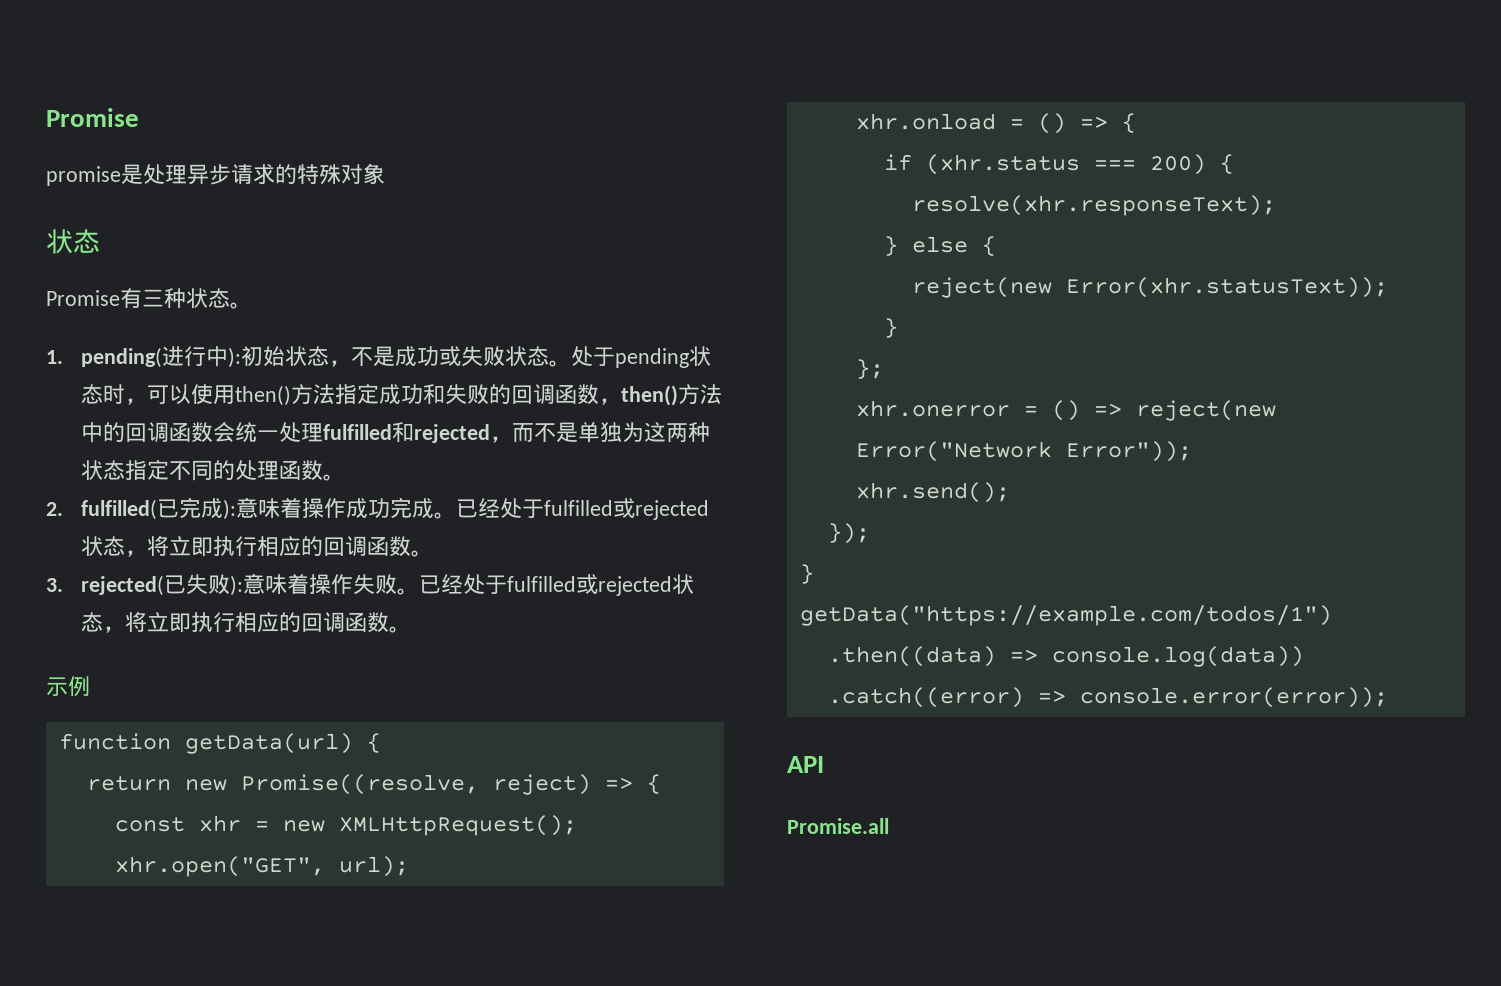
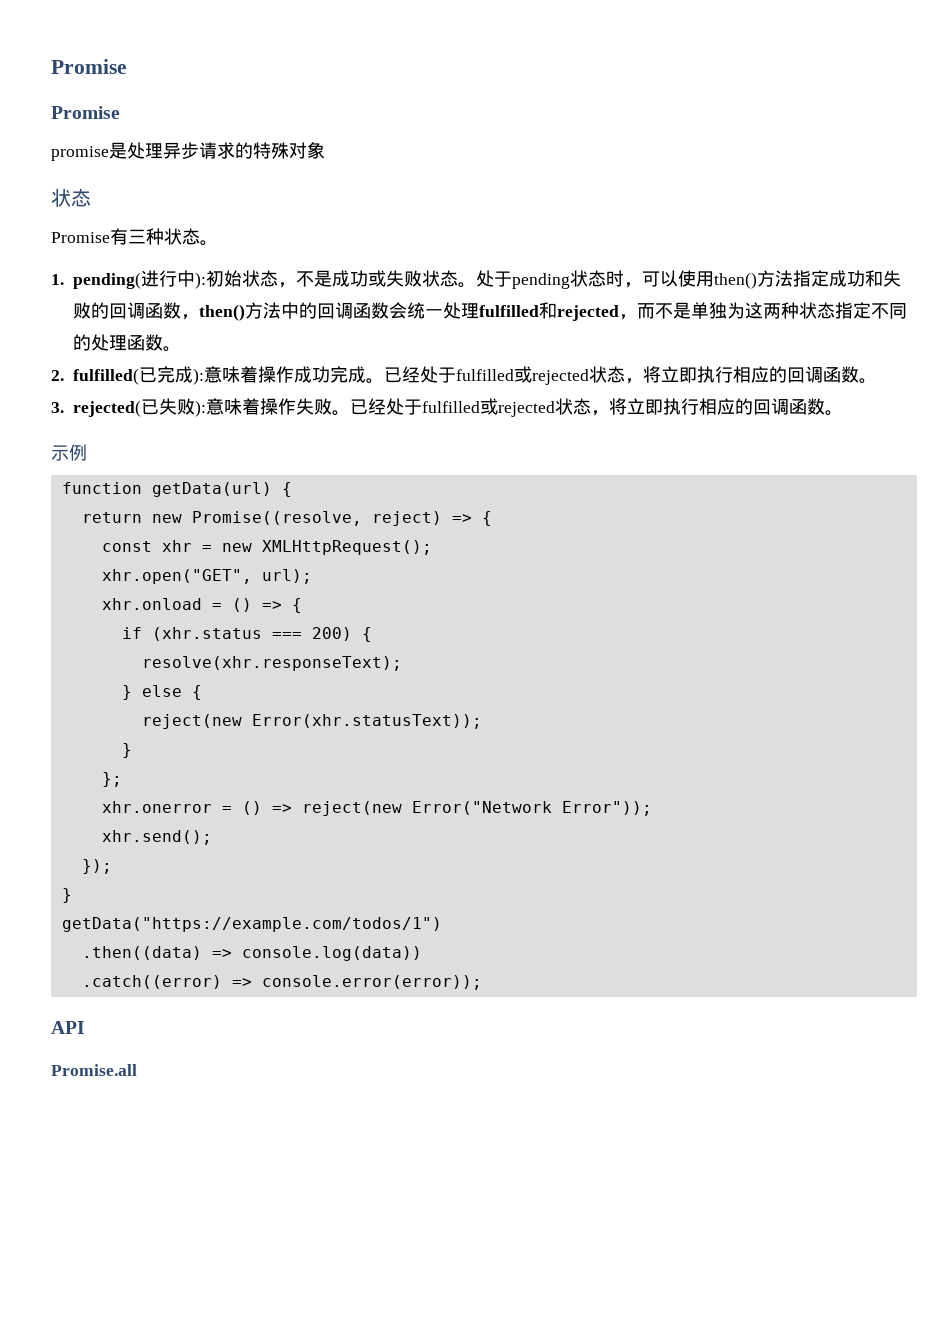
[46,108,139,127] Promise -> [51,59,127,74] [51,106,120,119] Promise // Promise

